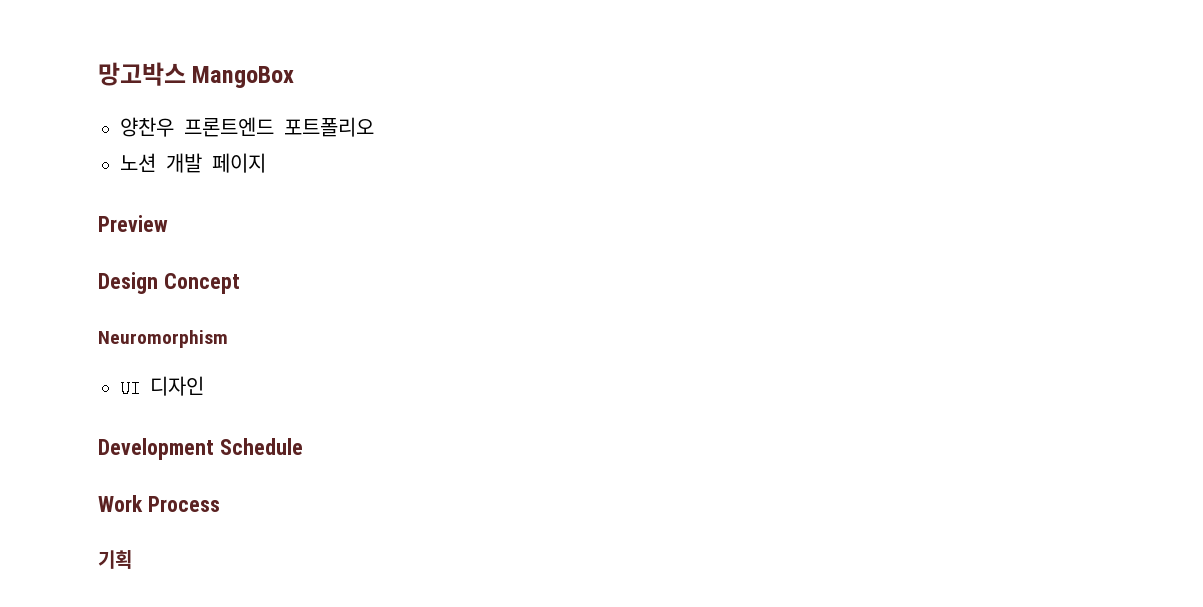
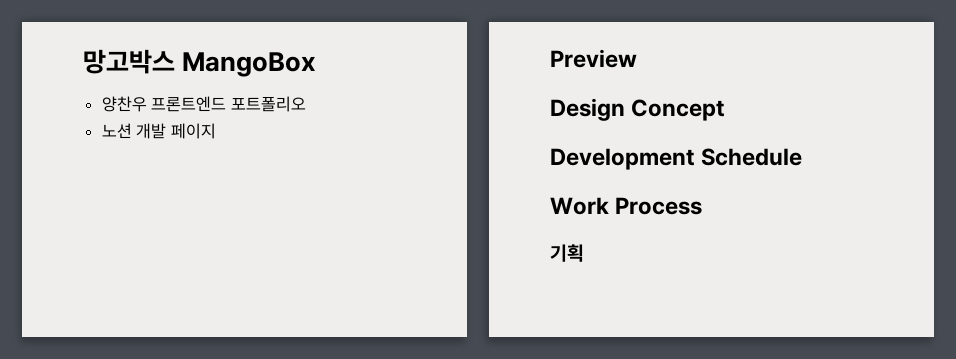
[98,330,228,348] [120,376,204,398] // Neuromorphism // UI 디자인 -> (726, 110) none

